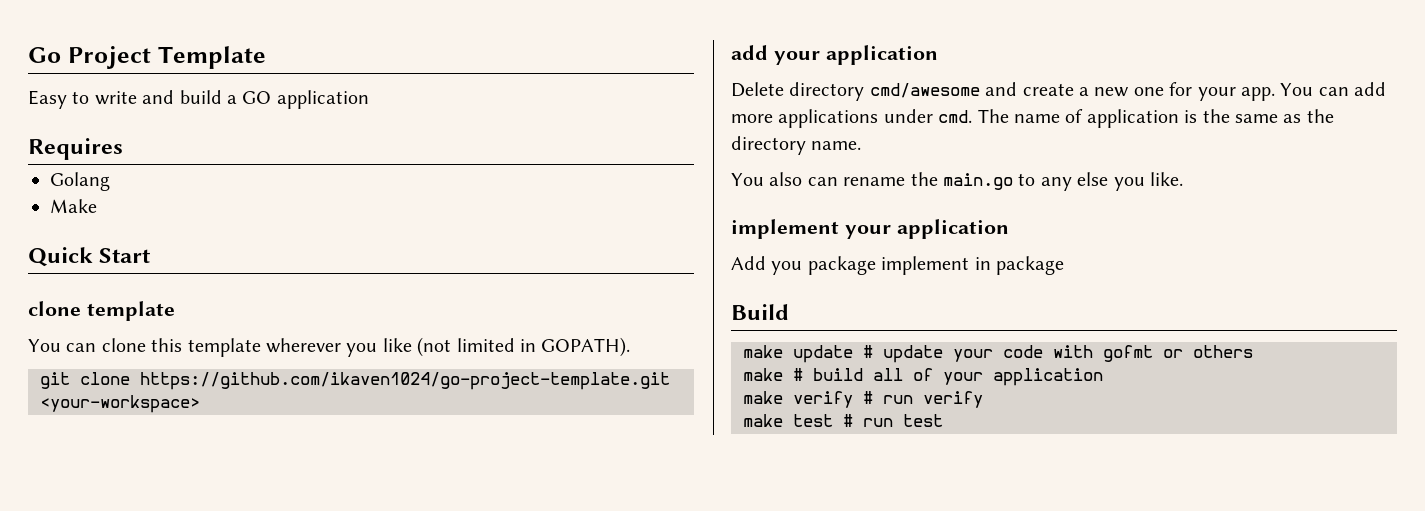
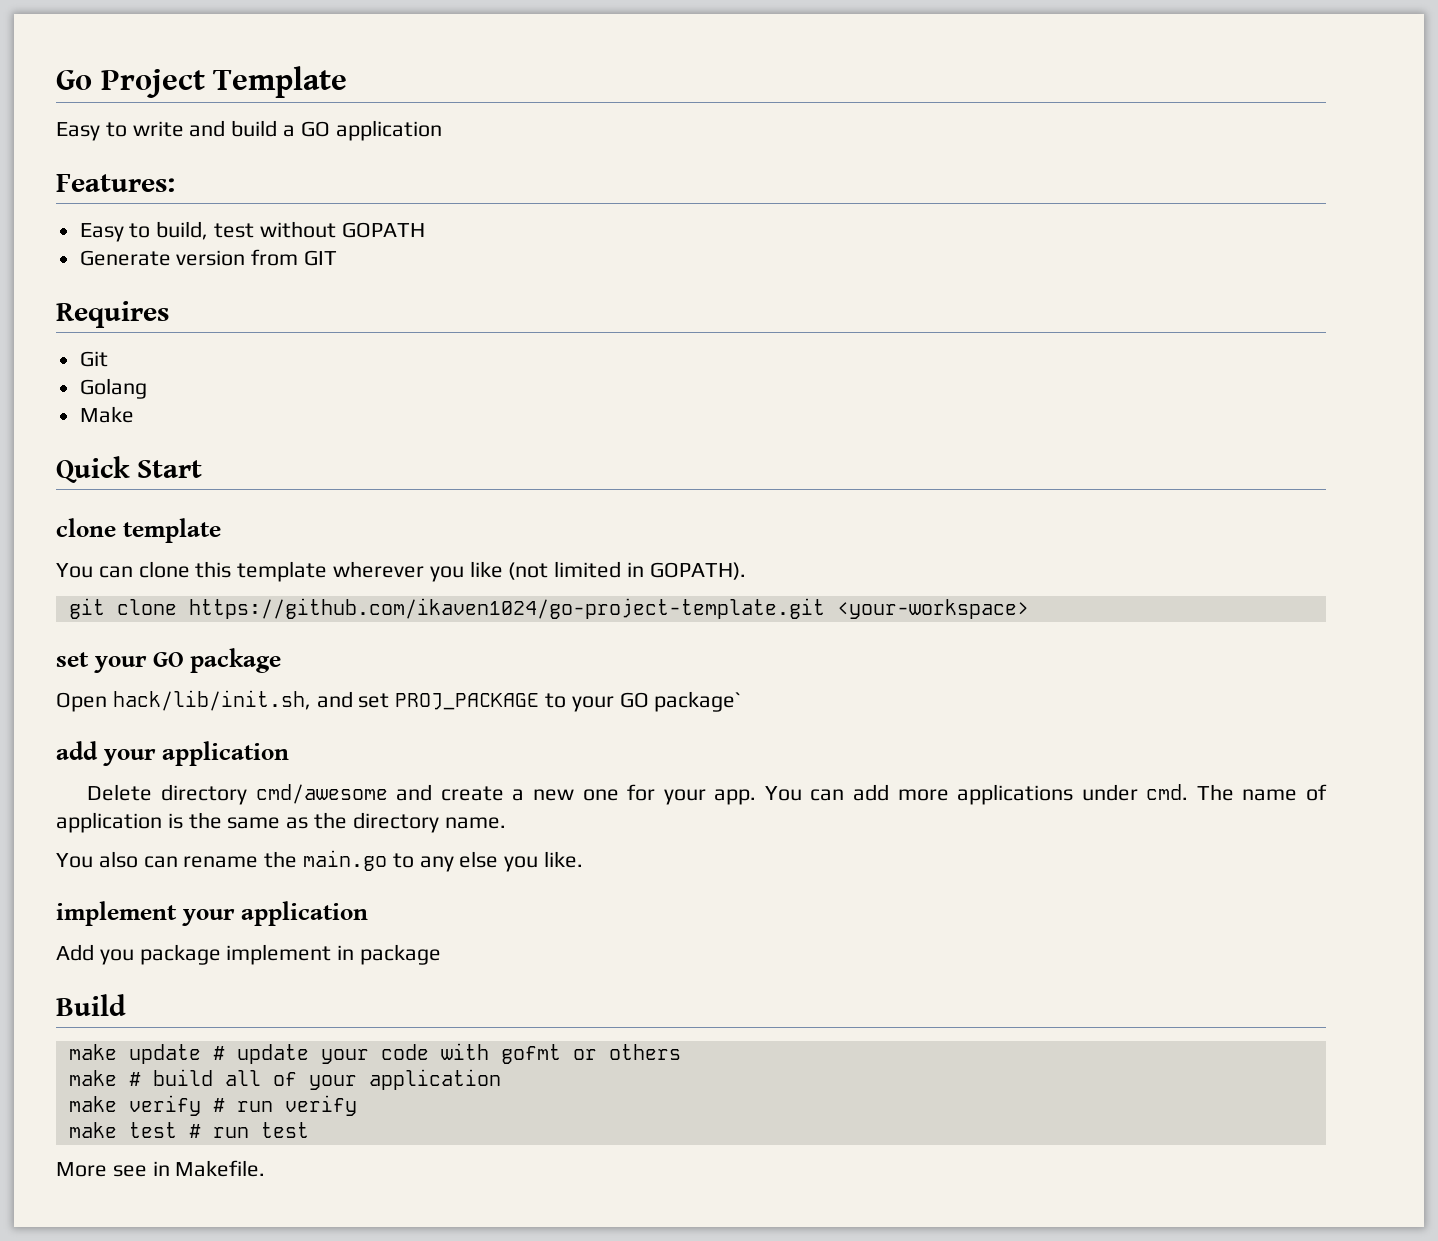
(369, 99) none -> [56,174,175,192] [79,221,425,242] [79,249,338,266] // Features: // Easy to build, test without GOPATH // Generate version from GIT
(123, 149) none -> [79,351,108,367] // Git
(200, 404) none -> [56,648,282,673] [56,690,741,712] // set your GO package // Open hack/lib/init.sh, and set PROJ_PACKAGE to your GO package`
(943, 420) none -> [56,1160,266,1177] // More see in Makefile.

